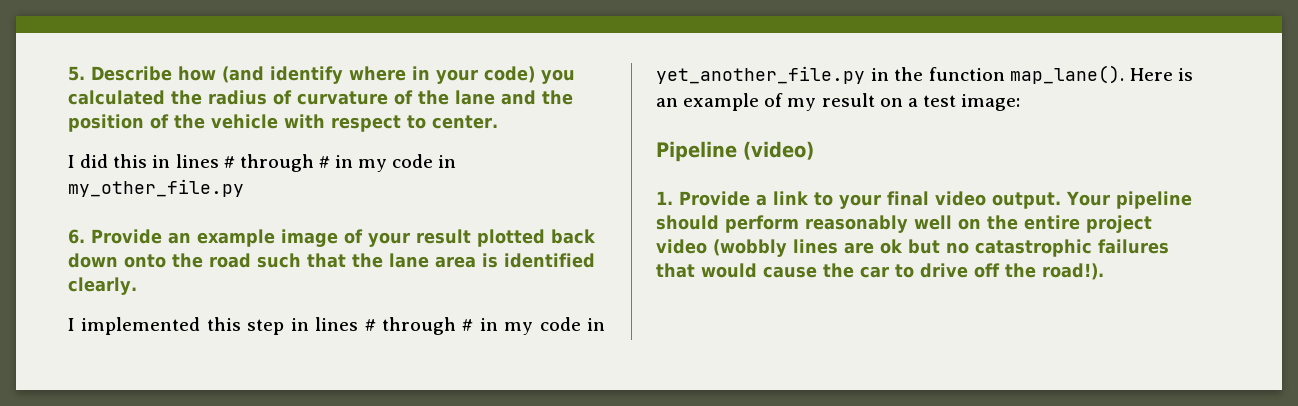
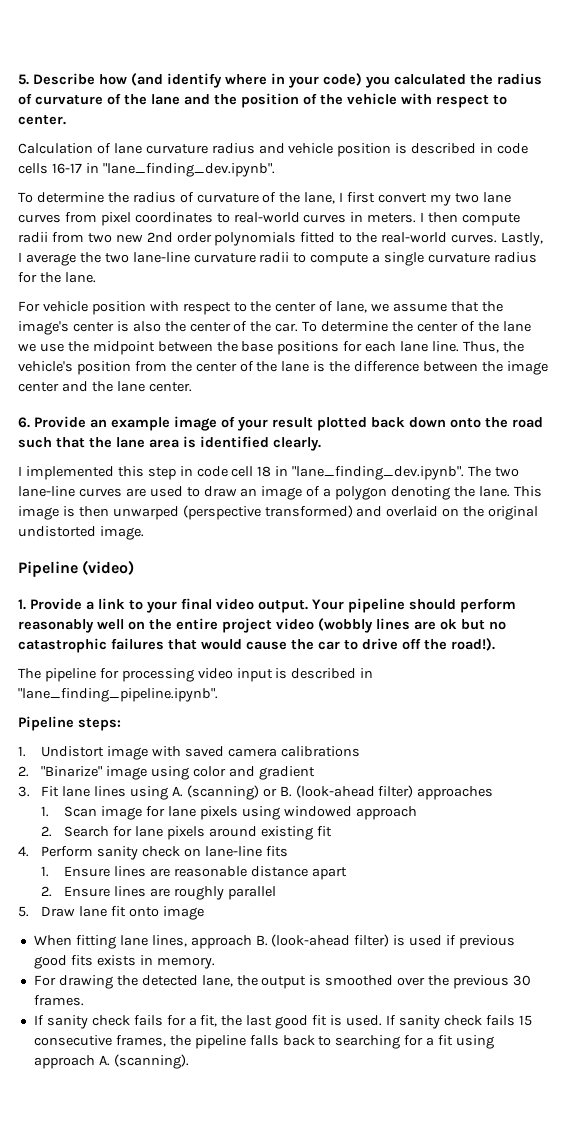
[68,154,457,172] [68,179,244,197] I did this in lines # through # in my code in my_other_file.py -> [18,143,529,157] [18,163,275,177] [18,192,511,206] [18,212,521,226] [18,232,543,246] [18,252,537,266] [18,272,96,283] [18,301,503,315] [18,321,531,335] [18,341,524,355] [18,361,548,375] [18,381,192,392] Calculation of lane curvature radius and vehicle position is described in code cells 16-17 in "lane_finding_dev.ipynb". // To determine the radius of curvature of the lane, I first convert my two lane curves from pixel coordinates to real-world curves in meters. I then compute radii from two new 2nd order polynomials fitted to the real-world curves. Lastly, I average the two lane-line curvature radii to compute a single curvature radius for the lane. // For vehicle position with respect to the center of lane, we assume that the image's center is also the center of the car. To determine the center of the lane we use the midpoint between the base positions for each lane line. Thus, the vehicle's position from the center of the lane is the difference between the image center and the lane center.
[315,317,605,335] [656,65,1193,84] [656,93,1021,111] lines # through # in my code in yet_another_file.py in the function map_lane(). Here is an example of my result on a test image: -> [196,466,520,480] [18,486,542,500] [18,505,539,520] [18,526,144,540] code cell 18 in "lane_finding_dev.ipynb". The two lane-line curves are used to draw an image of a polygon denoting the lane. This image is then unwarped (perspective transformed) and overlaid on the original undistorted image.
(1104, 271) none -> [18,668,374,682] [18,688,218,702] [18,716,121,731] [18,746,360,760] [18,766,315,780] [18,785,494,800] [41,806,417,820] [41,826,332,840] [18,846,288,860] [41,866,347,880] [41,886,277,900] [18,906,204,920] [33,934,516,949] [33,955,215,969] [33,975,531,989] [33,995,84,1006] [33,1015,532,1029] [33,1035,495,1049] [33,1054,189,1069] // The pipeline for processing video input is described in "lane_finding_pipeline.ipynb". // Pipeline steps: // 1. Undistort image with saved camera calibrations // 2. "Binarize" image using color and gradient // 3. Fit lane lines using A. (scanning) or B. (look-ahead filter) approaches // 1. Scan image for lane pixels using windowed approach // 2. Search for lane pixels around existing fit // 4. Perform sanity check on lane-line fits // 1. Ensure lines are reasonable distance apart // 2. Ensure lines are roughly parallel // 5. Draw lane fit onto image // When fitting lane lines, approach B. (look-ahead filter) is used if previous good fits exists in memory. // For drawing the detected lane, the output is smoothed over the previous 30 frames. // If sanity check fails for a fit, the last good fit is used. If sanity check fails 15 consecutive frames, the pipeline falls back to searching for a fit using approach A. (scanning).

